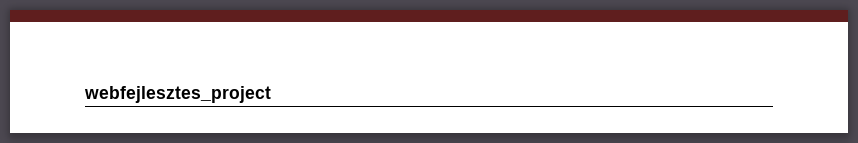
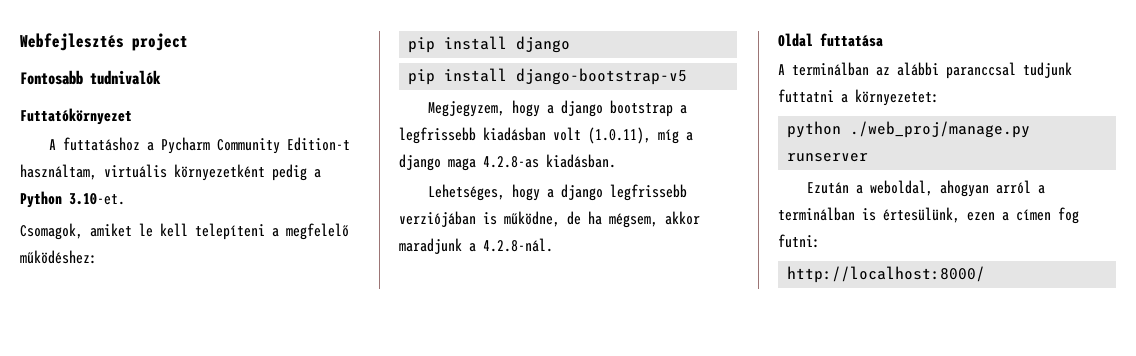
[84,86,271,103] webfejlesztes_project -> [20,33,188,51] [20,70,161,85] [20,108,132,125] [48,137,350,154] [20,164,321,181] [20,191,125,208] [20,223,349,240] [20,250,97,264] [408,36,571,53] [408,68,688,85] [427,100,687,117] [399,127,693,144] [399,154,616,171] [427,184,687,201] [399,211,700,228] [399,238,553,254] [778,33,883,47] [778,62,1072,79] [778,89,939,106] [787,121,1031,138] [787,153,869,162] [806,180,1045,197] [778,207,1079,224] [778,234,820,248] [787,266,986,283] Webfejlesztés project // Fontosabb tudnivalók // Futtatókörnyezet // A futtatáshoz a Pycharm Community Edition-t használtam, virtuális környezetként pedig a Python 3.10-et. // Csomagok, amiket le kell telepíteni a megfelelő működéshez: // pip install django // pip install django-bootstrap-v5 // Megjegyzem, hogy a django bootstrap a legfrissebb kiadásban volt (1.0.11), míg a django maga 4.2.8-as kiadásban. // Lehetséges, hogy a django legfrissebb verziójában is működne, de ha mégsem, akkor maradjunk a 4.2.8-nál. // Oldal futtatása // A terminálban az alábbi paranccsal tudjunk futtatni a környezetet: // python ./web_proj/manage.py runserver // Ezután a weboldal, ahogyan arról a terminálban is értesülünk, ezen a címen fog futni: // http://localhost:8000/

